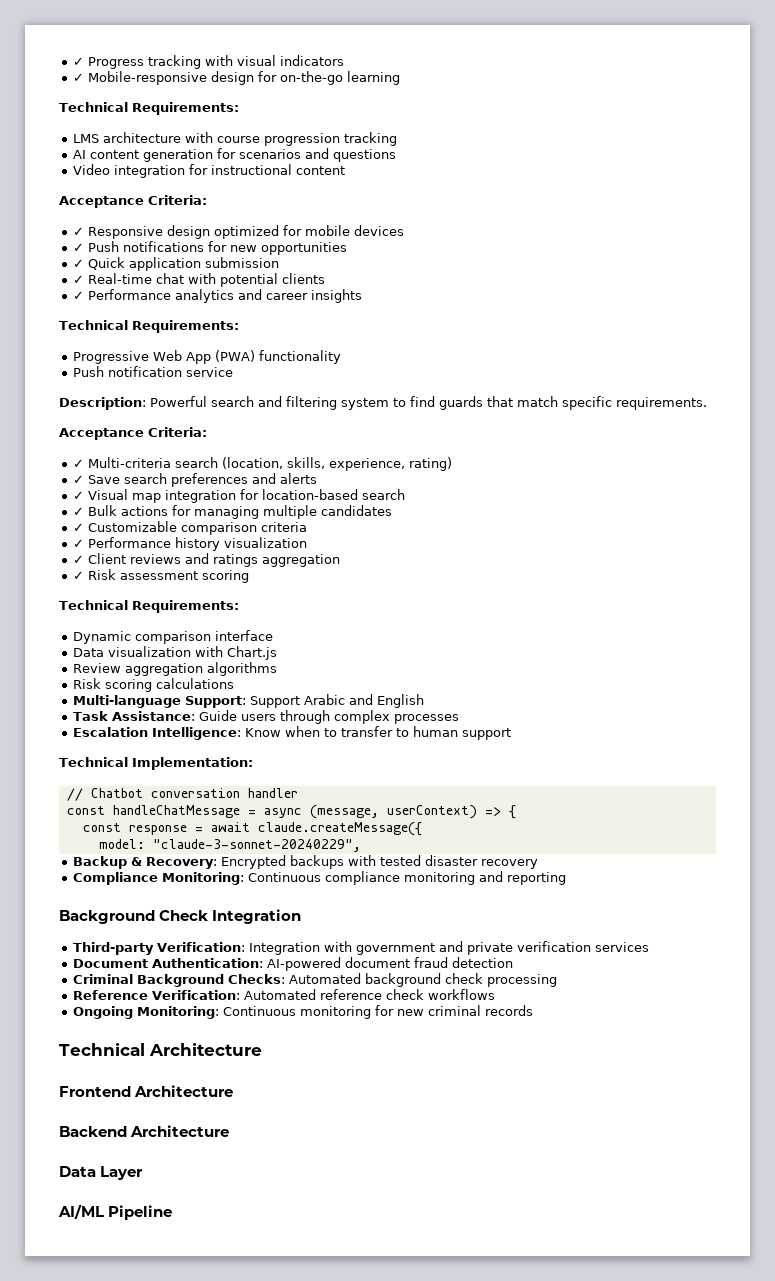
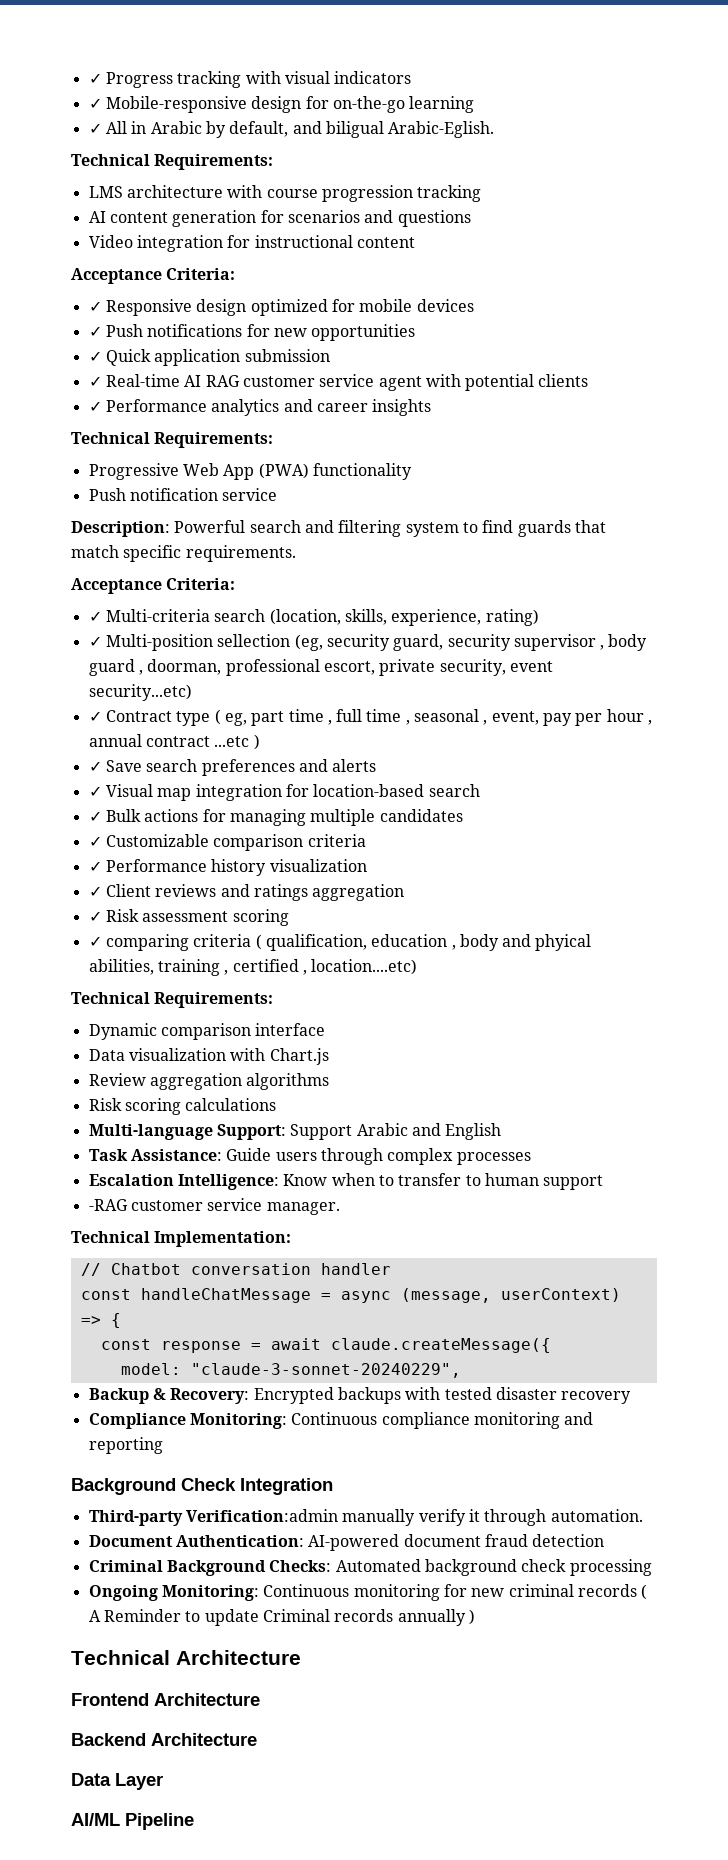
(401, 78) none -> [88,121,495,138] // ✓ All in Arabic by default, and biligual Arabic-Eglish.
[156,273,185,284] chat -> [184,374,422,391] AI RAG customer service agent
(453, 464) none -> [88,634,648,651] [88,659,553,676] [88,684,192,701] [88,709,653,726] [88,734,260,750] // ✓ Multi-position sellection (eg, security guard, security supervisor , body guard , doorman, professional escort, private security, event security...etc) // ✓ Contract type ( eg, part time , full time , seasonal , event, pay per hour , annual contract ...etc )
(250, 576) none -> [88,934,592,951] [88,959,418,976] // ✓ comparing criteria ( qualification, education , body and phyical abilities, training , certified , location....etc)
(512, 734) none -> [88,1198,340,1215] // -RAG customer service manager.
[157,941,650,955] Verification: Integration with government and private verification services -> [185,1509,643,1526] Verification:admin manually verify it through automation.
[73,989,496,1000] // Reference Verification: Automated reference check workflows -> (652, 1567) none
(534, 1010) none -> [641,1584,648,1600] [88,1609,475,1626] ( A Reminder to update Criminal records annually )

